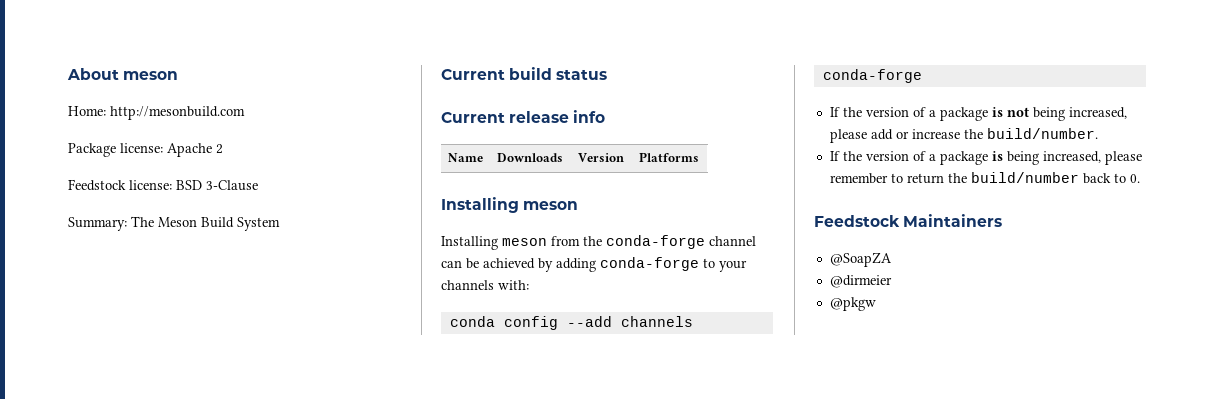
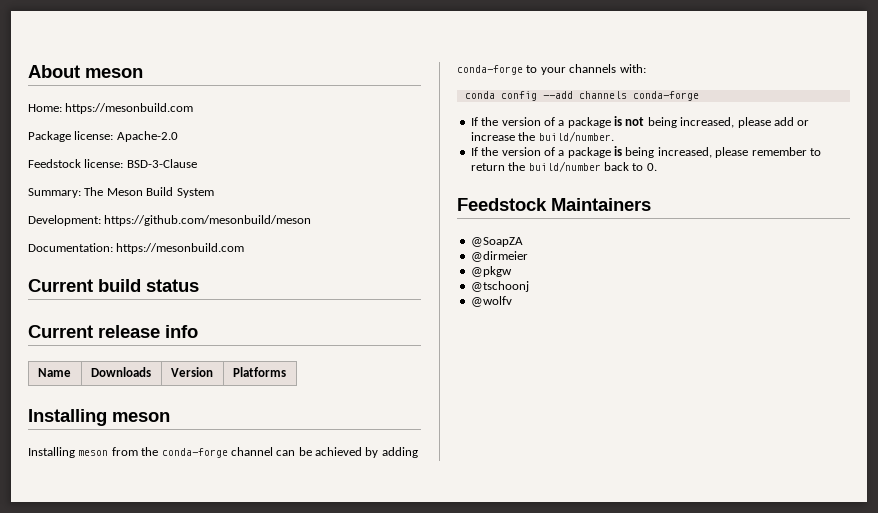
[110,106,245,120] http://mesonbuild.com -> [65,103,194,114] https://mesonbuild.com
[167,143,223,157] Apache 2 -> [116,131,178,142] Apache-2.0
[176,180,258,191] BSD 3-Clause -> [126,159,197,168] BSD-3-Clause
(280, 224) none -> [28,215,312,226] [28,243,245,254] // Development: https://github.com/mesonbuild/meson // Documentation: https://mesonbuild.com
(876, 304) none -> [470,281,529,292] [470,296,512,307] // @tschoonj // @wolfv

